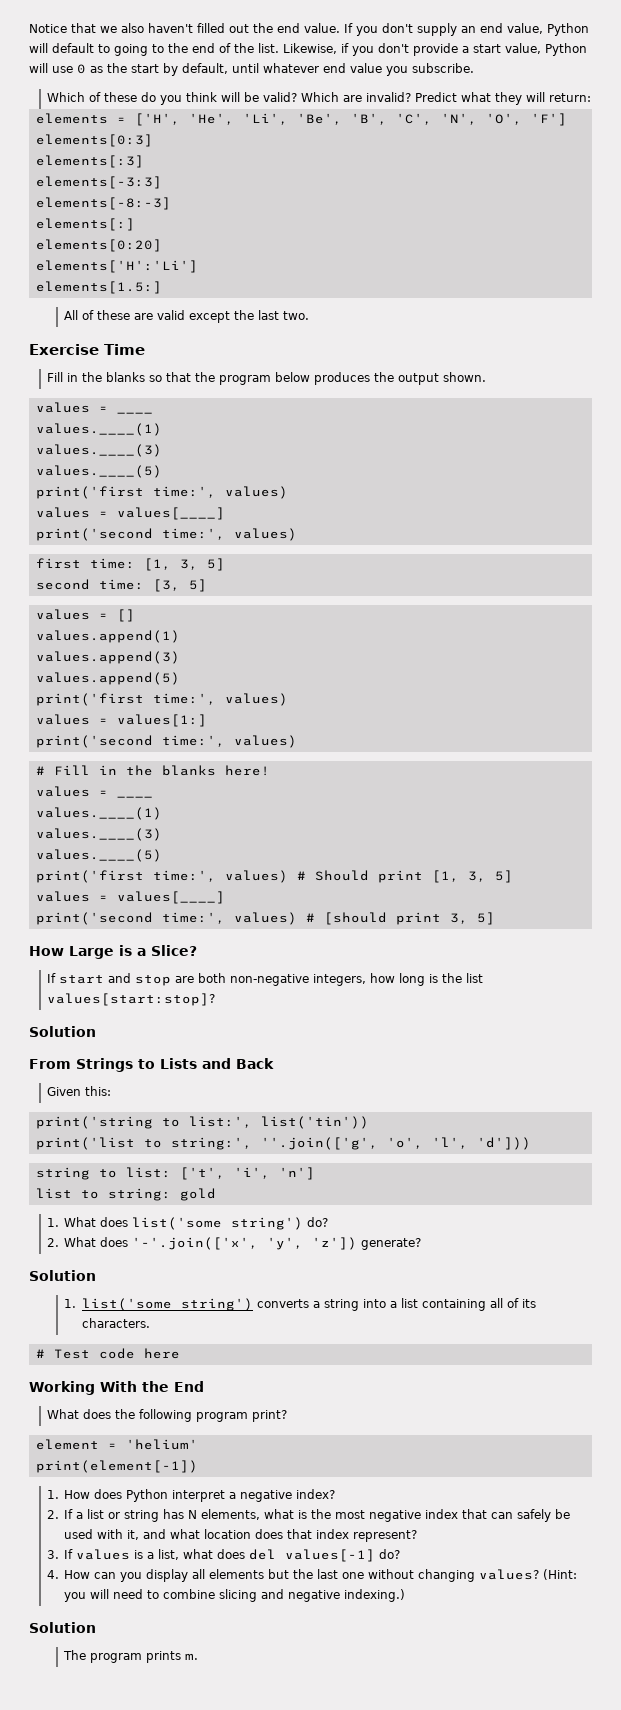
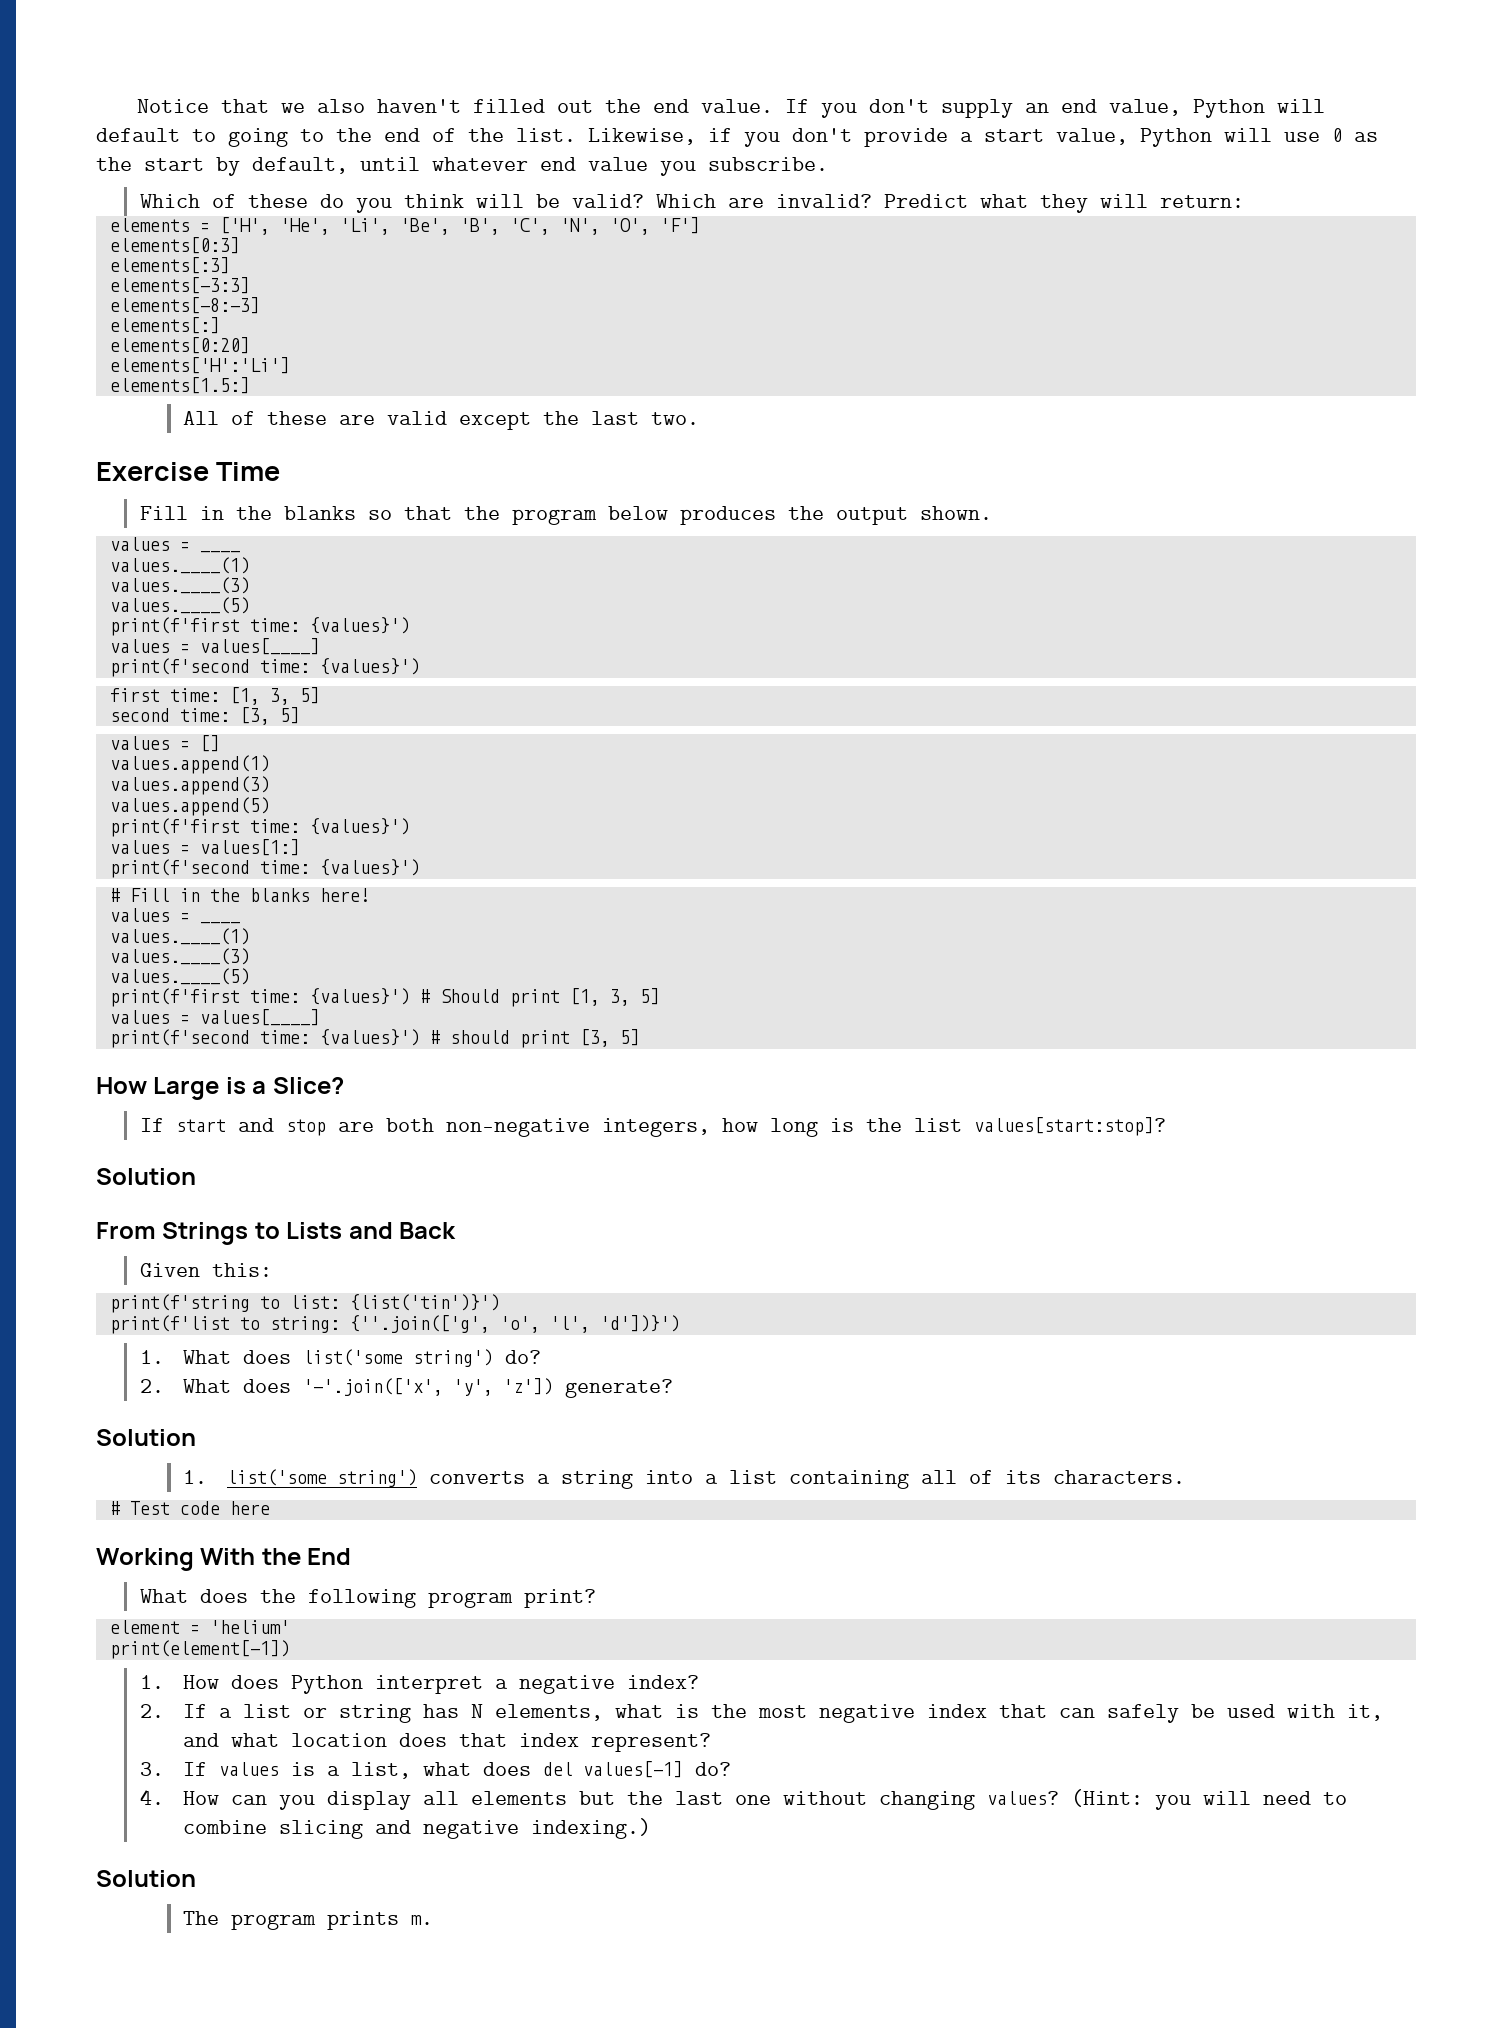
[35,486,288,499] [35,507,225,520] [35,528,297,541] print('first time:', values) // values = values[____] // print('second time:', values) -> [109,617,410,636] [109,638,320,655] [109,658,420,677] print(f'first time: {values}') // values = values[____] // print(f'second time: {values}')
[35,693,288,706] print('first time:', values) -> [109,818,410,837] print(f'first time: {values}')
[35,735,297,748] print('second time:', values) -> [109,859,420,878] print(f'second time: {values}')
[35,870,288,883] print('first time:', values) -> [109,988,410,1007] print(f'first time: {values}')
[35,912,468,925] print('second time:', values) # [should print 3, -> [109,1029,610,1048] print(f'second time: {values}') # should print [3,
[35,1116,369,1129] [35,1137,531,1150] [35,1167,315,1180] [35,1188,216,1201] print('string to list:', list('tin')) // print('list to string:', ''.join(['g', 'o', 'l', 'd'])) // string to list: ['t', 'i', 'n'] // list to string: gold -> [109,1294,500,1313] [109,1315,680,1334] print(f'string to list: {list('tin')}') // print(f'list to string: {''.join(['g', 'o', 'l', 'd'])}')

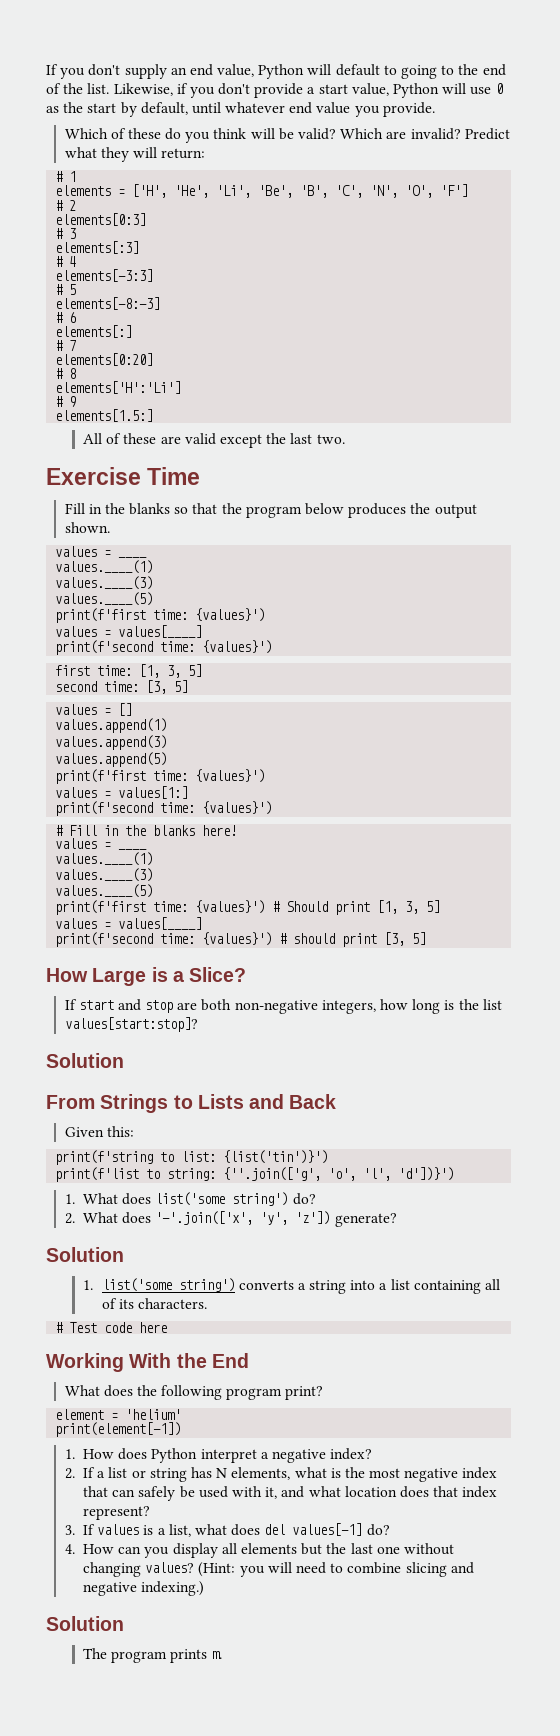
[137,99,774,113] Notice that we also haven't filled out the end value. -> (46, 69) none
[708,157,828,171] subscribe. -> [382,102,435,117] provide.
(1244, 201) none -> [55,171,77,182] // # 1
(700, 225) none -> [55,200,77,211] // # 2
(240, 245) none -> [55,228,77,239] // # 3
(230, 265) none -> [55,256,77,267] // # 4
(250, 285) none -> [55,284,77,295] // # 5
(260, 305) none -> [55,312,77,323] // # 6
(220, 325) none -> [55,340,77,351] // # 7
(250, 345) none -> [55,368,77,379] // # 8
(290, 365) none -> [55,396,77,407] // # 9

